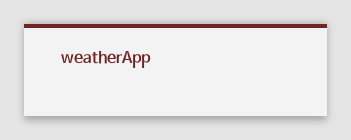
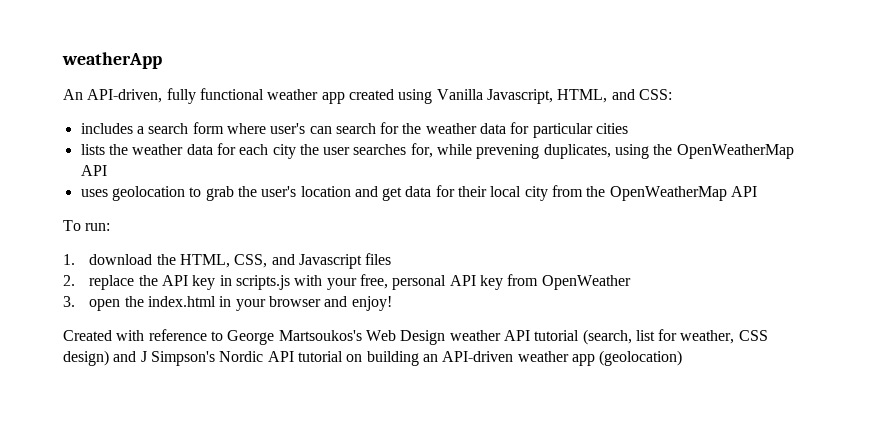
(151, 59) none -> [63,88,672,104] [80,122,629,138] [80,143,794,159] [80,165,107,176] [80,185,758,201] [63,220,111,231] [63,253,392,269] [63,274,631,290] [63,296,392,311] [63,329,768,345] [63,350,683,366] // An API-driven, fully functional weather app created using Vanilla Javascript, HTML, and CSS: // includes a search form where user's can search for the weather data for particular cities // lists the weather data for each city the user searches for, while prevening duplicates, using the OpenWeatherMap API // uses geolocation to grab the user's location and get data for their local city from the OpenWeatherMap API // To run: // 1. download the HTML, CSS, and Javascript files // 2. replace the API key in scripts.js with your free, personal API key from OpenWeather // 3. open the index.html in your browser and enjoy! // Created with reference to George Martsoukos's Web Design weather API tutorial (search, list for weather, CSS design) and J Simpson's Nordic API tutorial on building an API-driven weather app (geolocation)

